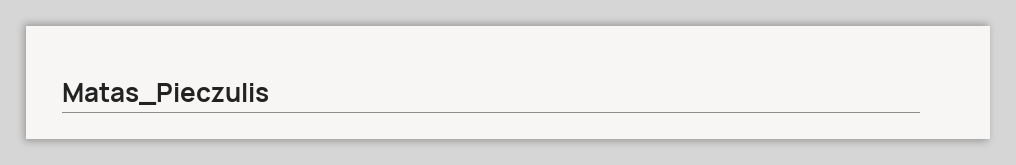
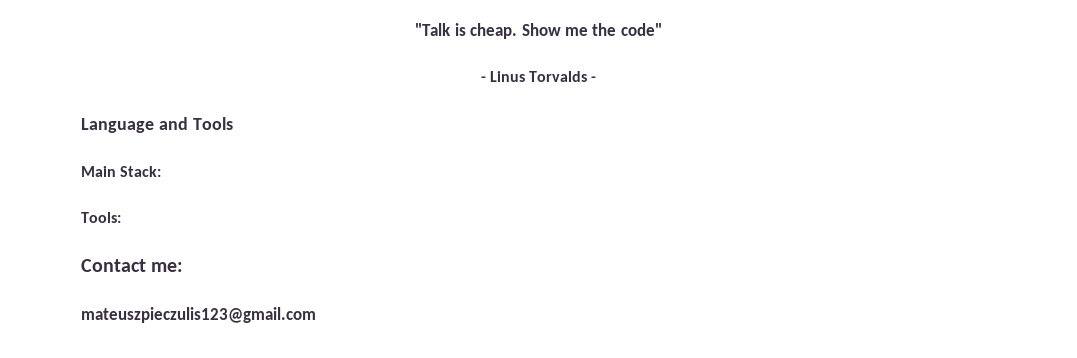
[62,83,269,105] Matas_Pieczulis -> [415,23,662,39] [480,71,597,82] [81,117,233,133] [81,166,162,177] [81,212,121,223] [81,259,184,272] [81,307,316,323] "Talk is cheap. Show me the code" // - Linus Torvalds - // Language and Tools // Main Stack: // Tools: // Contact me: // mateuszpieczulis123@gmail.com

